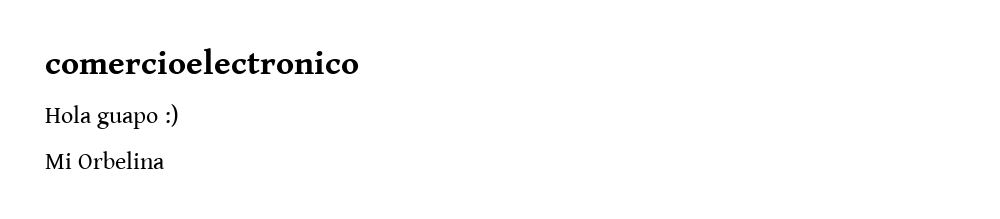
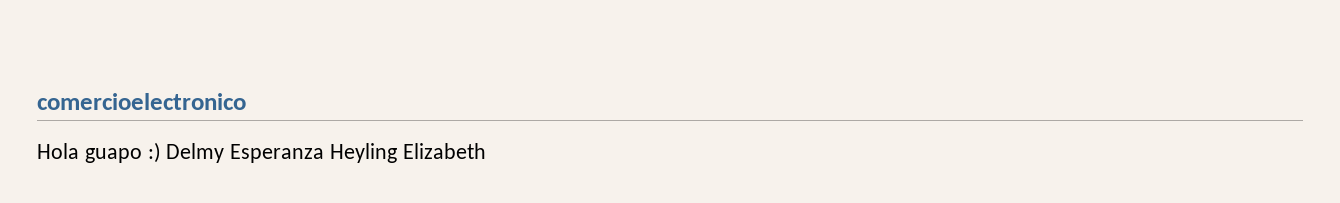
[45,151,166,169] // Mi Orbelina -> [166,143,486,163] Delmy Esperanza Heyling Elizabeth

